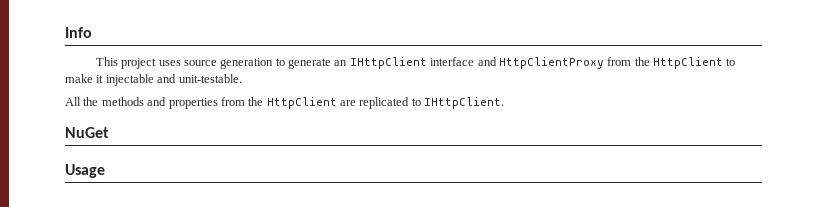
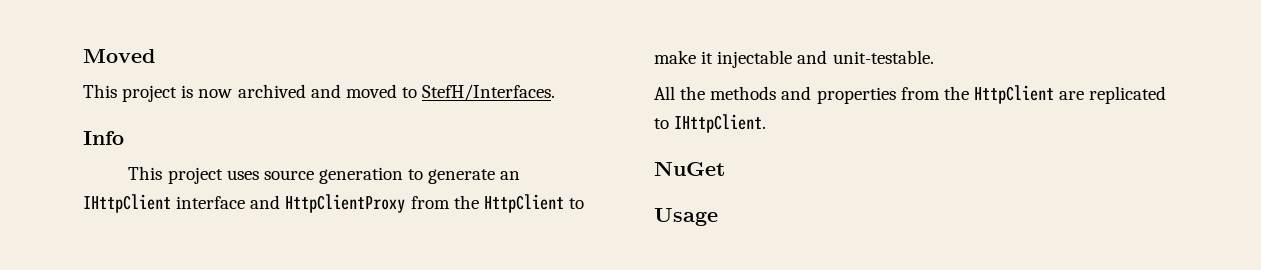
(65, 32) none -> [83,49,155,63] [83,84,556,102] Moved // This project is now archived and moved to StefH/Interfaces. //

